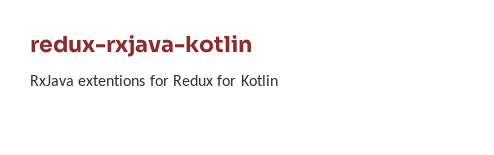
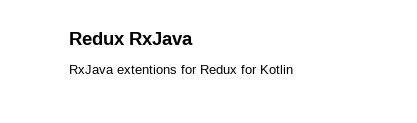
[30,35,252,57] redux-rxjava-kotlin -> [69,32,193,45] Redux RxJava

